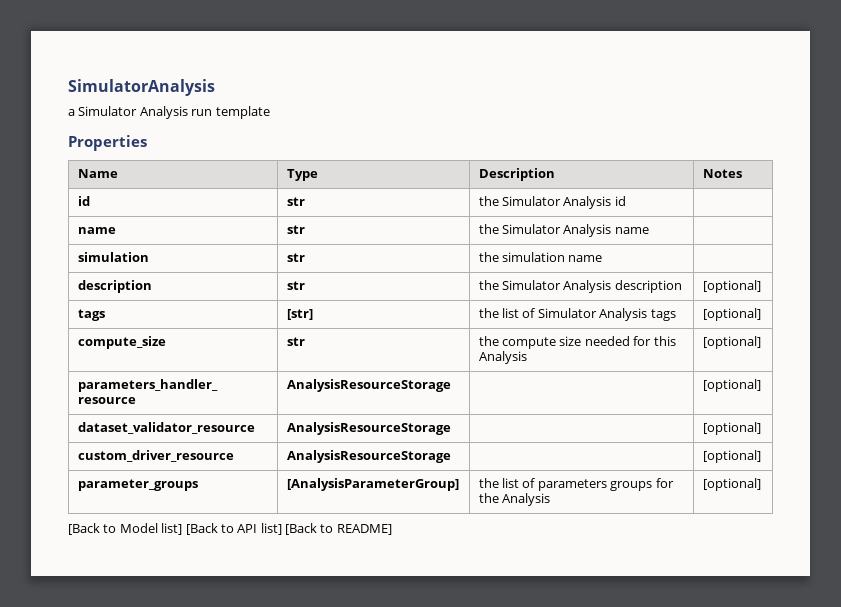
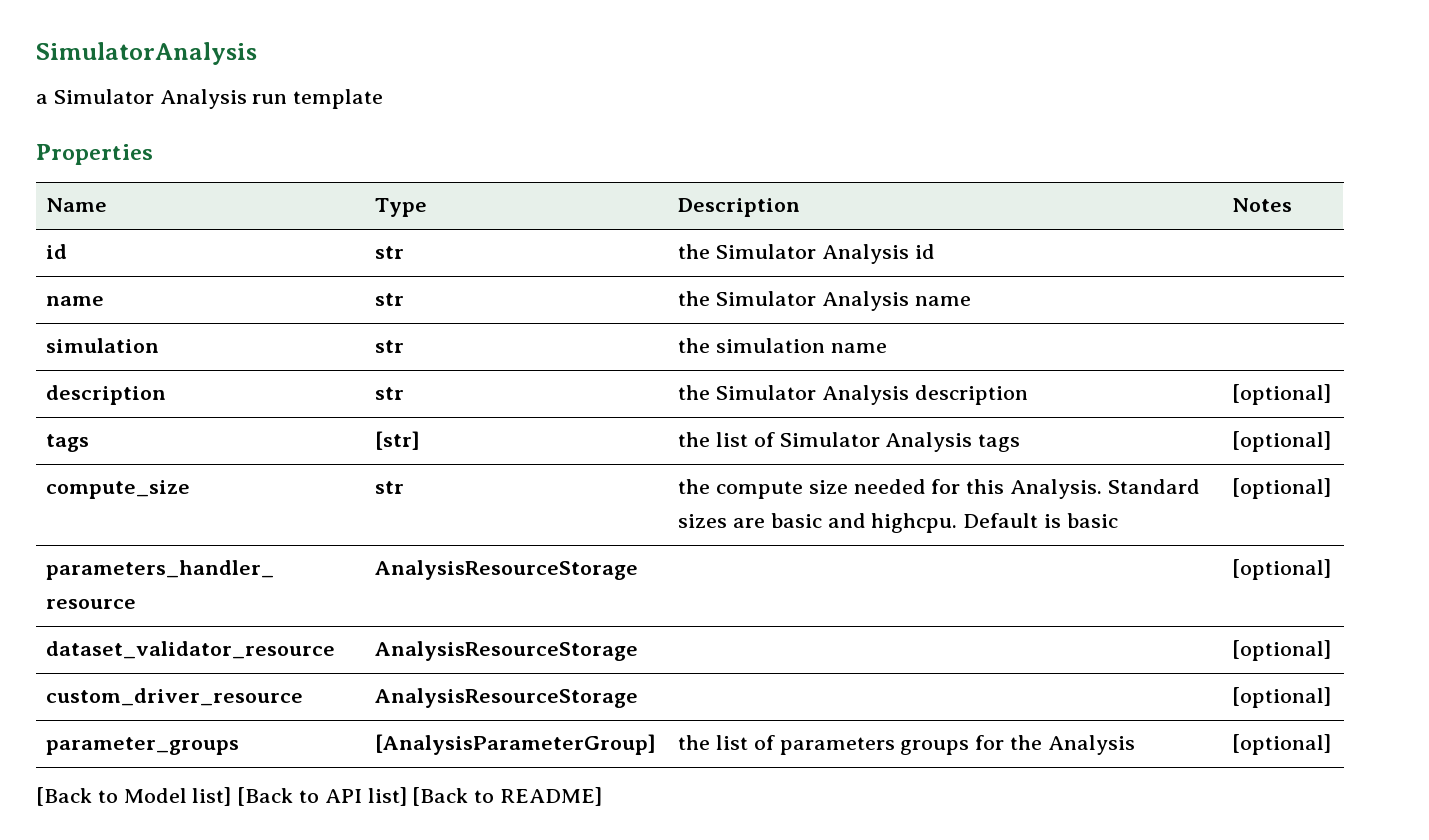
[478,351,527,364] Analysis -> [1010,479,1200,499] [678,513,1118,533] Analysis. Standard sizes are basic and highcpu. Default is basic

